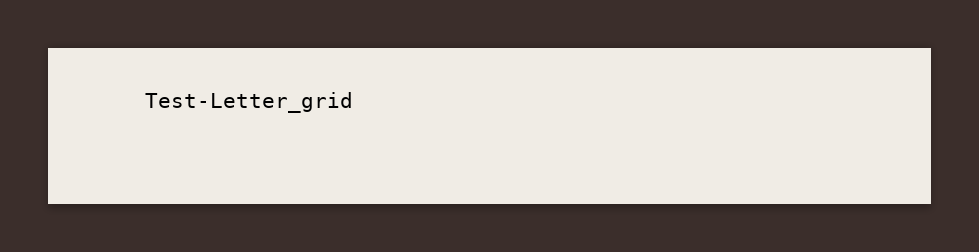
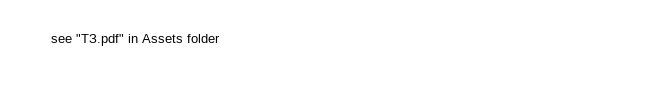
[145,92,353,113] Test-Letter_grid -> [51,34,220,46] see "ТЗ.pdf" in Assets folder

